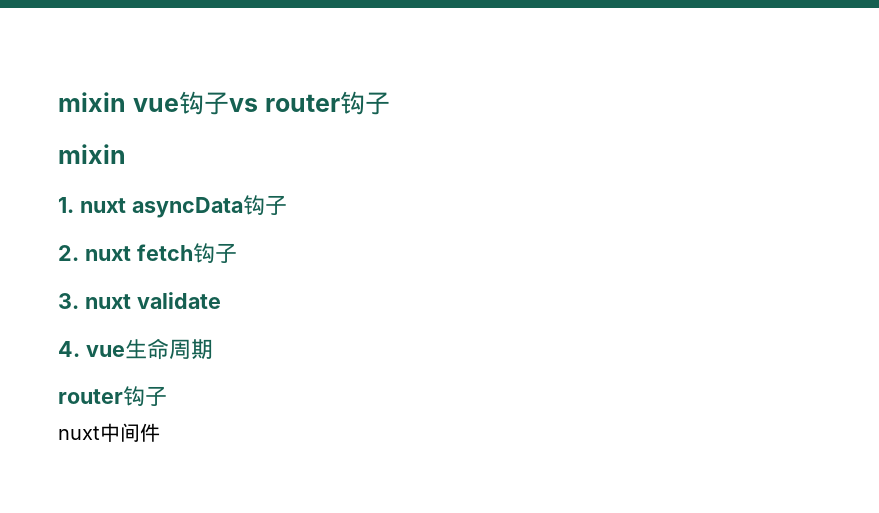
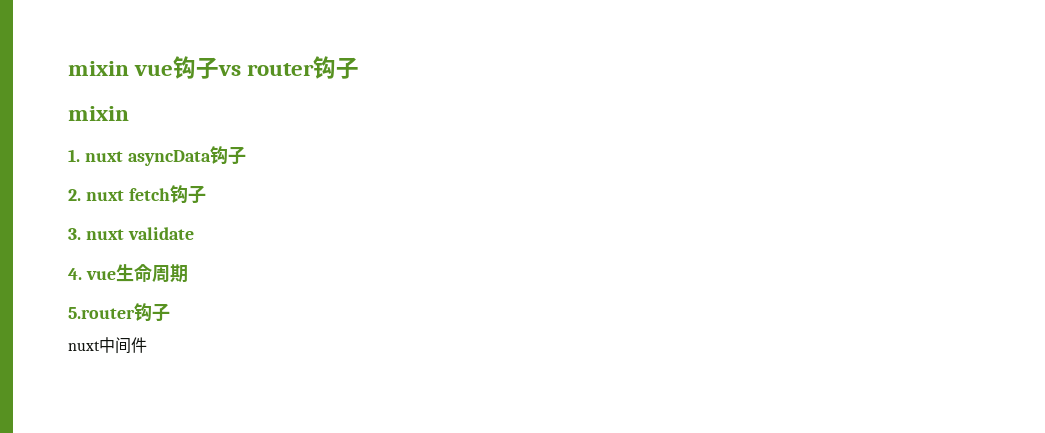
[58,389,123,404] router -> [68,307,135,319] 5.router

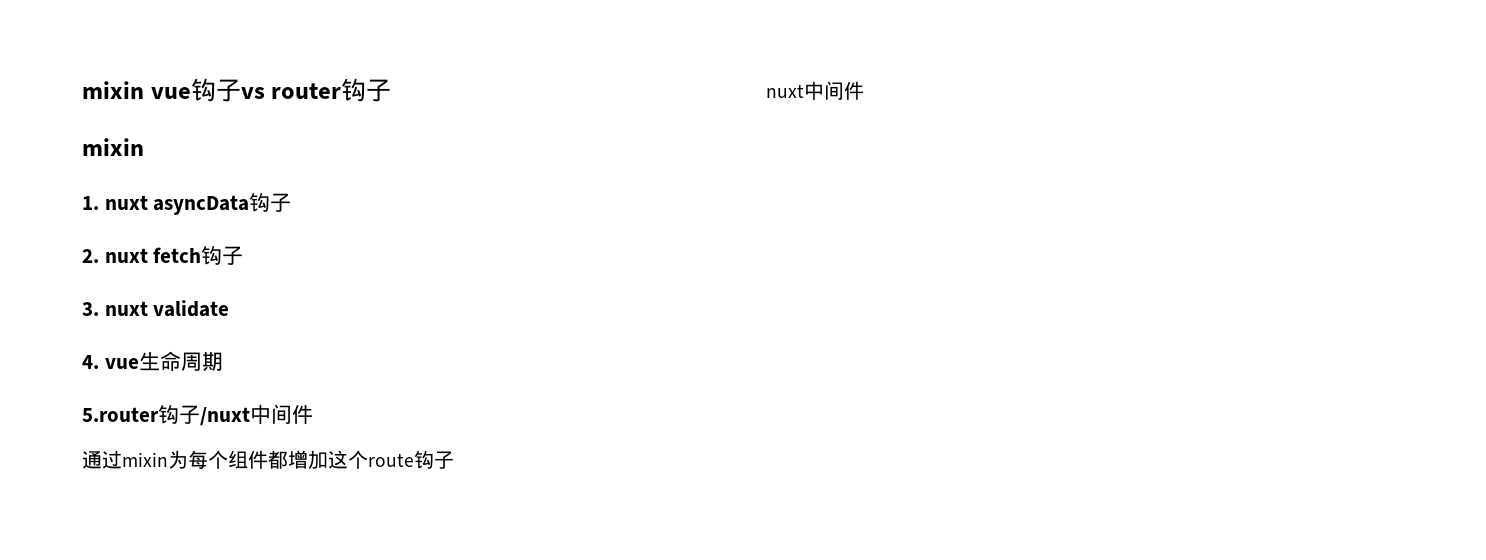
(170, 312) none -> [200,404,313,426] [82,450,454,470] /nuxt中间件 // 通过mixin为每个组件都增加这个route钩子

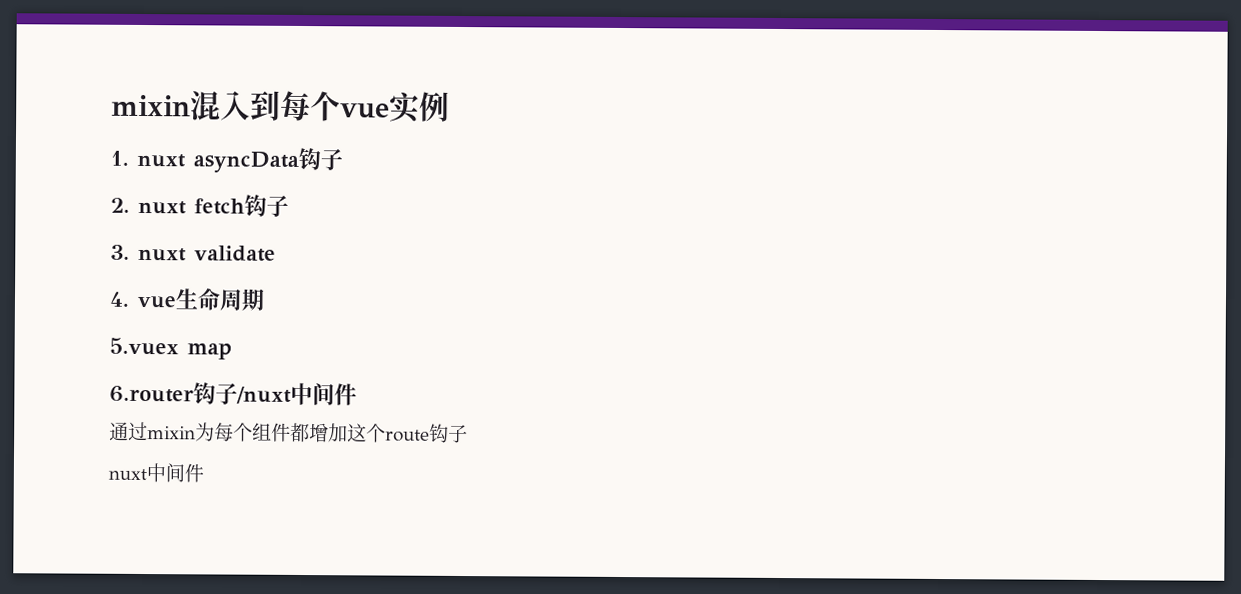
[82,78,392,102] [82,138,144,156] mixin vue钩子vs router钩子 // mixin -> [111,90,450,124] mixin混入到每个vue实例
[82,407,159,422] 5.router -> [109,337,232,360] [109,385,194,403] 5.vuex map // 6.router

